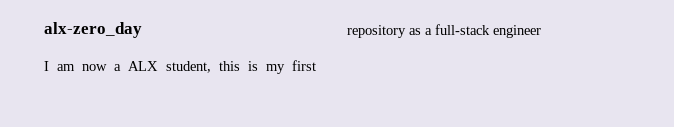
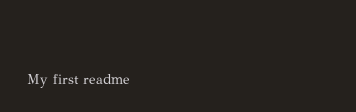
[44,22,142,38] [44,60,316,74] [347,24,541,38] alx-zero_day // I am now a ALX student, this is my first repository as a full-stack engineer -> [27,74,130,88] My first readme

